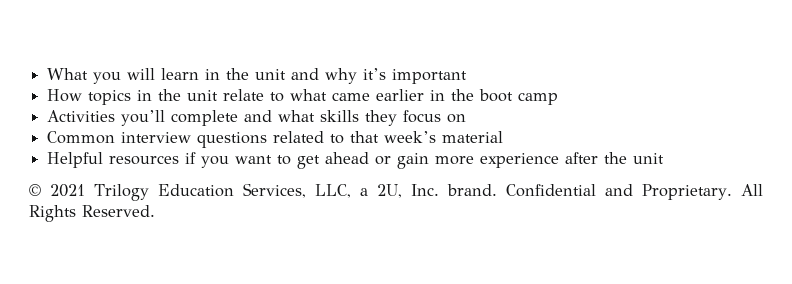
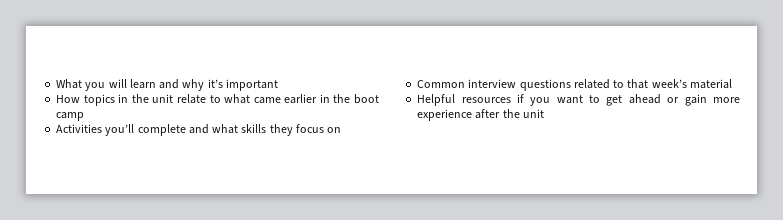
[205,68,287,80] in the unit -> (156, 84) none
[29,183,763,201] [29,205,155,222] // © 2021 Trilogy Education Services, LLC, a 2U, Inc. brand. Confidential and Proprietary. All Rights Reserved. -> (544, 113) none

